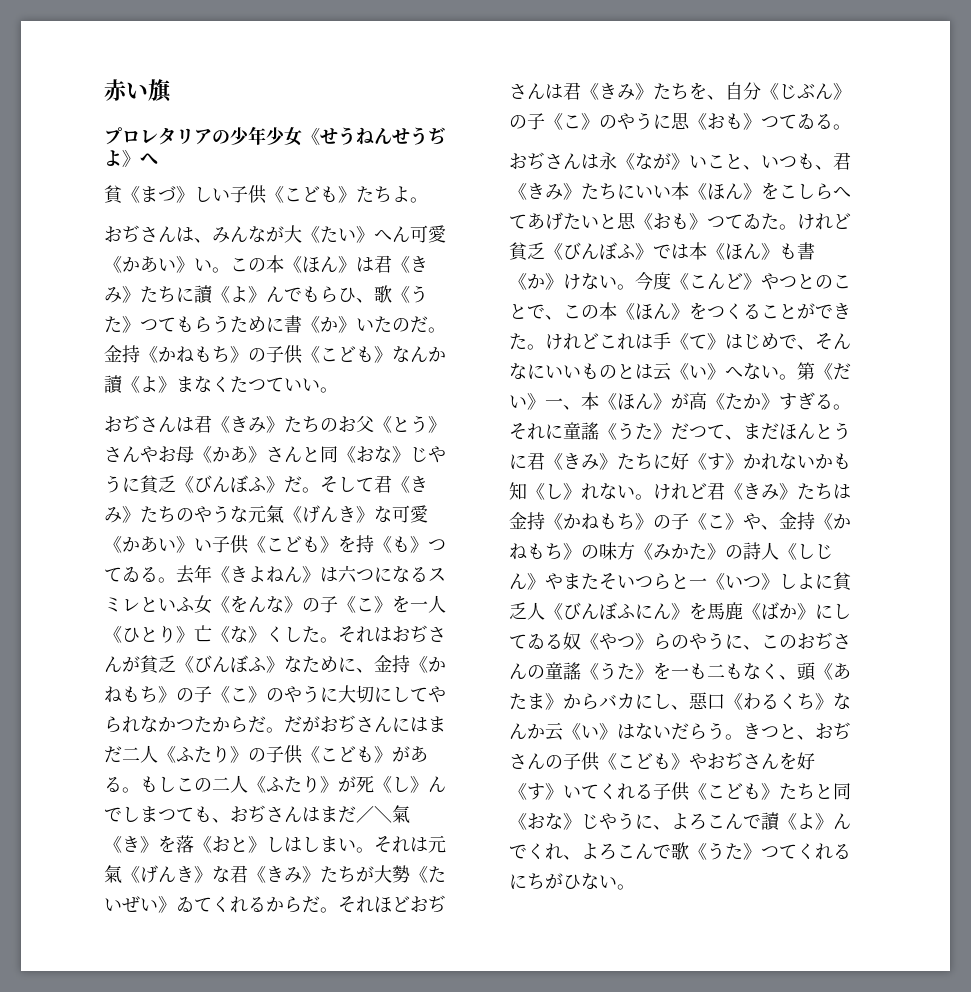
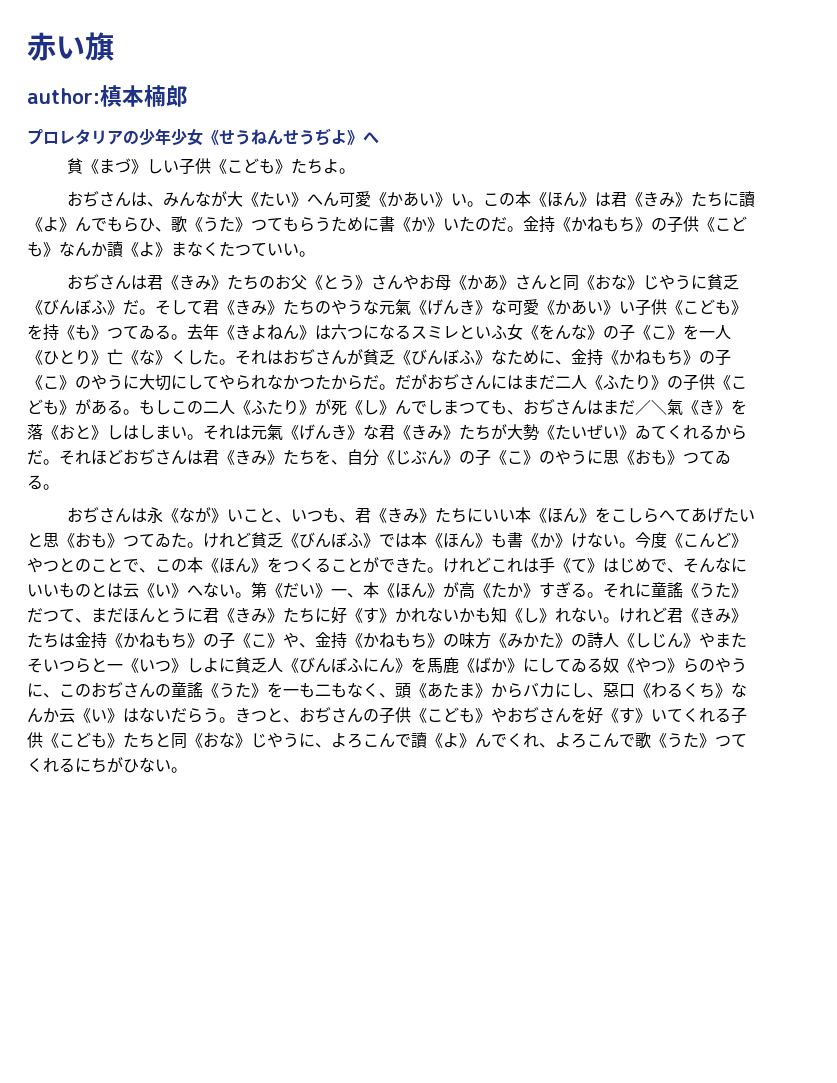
(171, 90) none -> [27,85,188,107] // author:槙本楠郎

